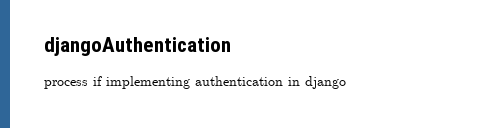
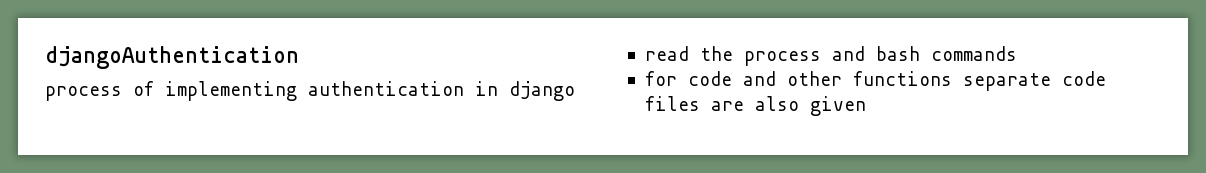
[93,76,102,86] if -> [133,81,154,96] of
(346, 82) none -> [644,46,1017,66] [644,71,1106,91] [644,96,866,116] // read the process and bash commands // for code and other functions separate code files are also given

